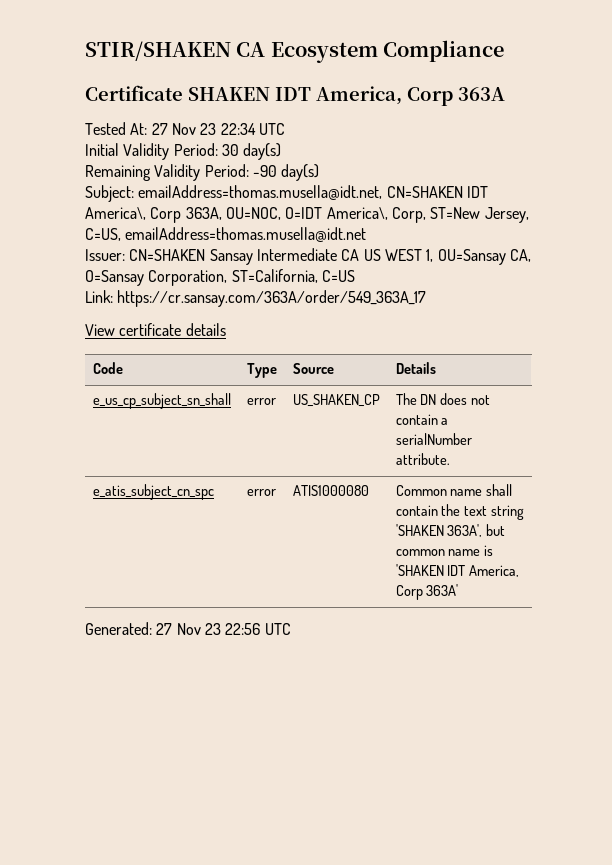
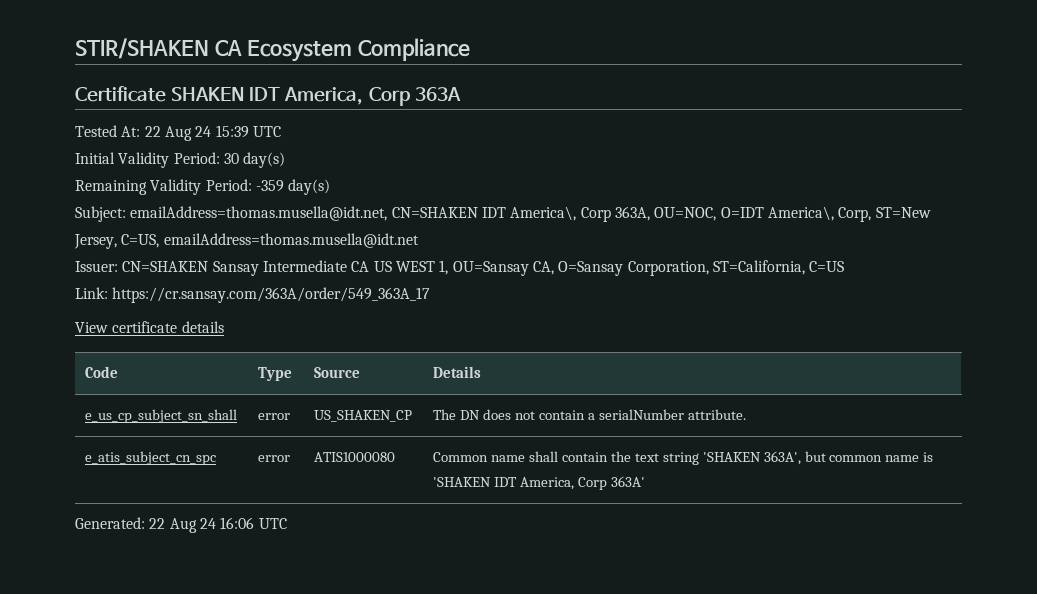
[151,123,256,135] 27 Nov 23 22:34 -> [144,125,249,141] 22 Aug 24 15:39
[252,165,277,177] -90 -> [255,180,284,192] -359
[156,623,261,635] 27 Nov 23 22:56 -> [149,517,255,533] 22 Aug 24 16:06

